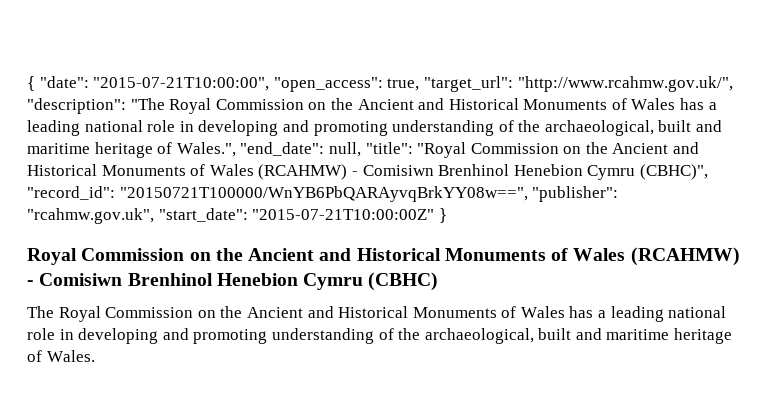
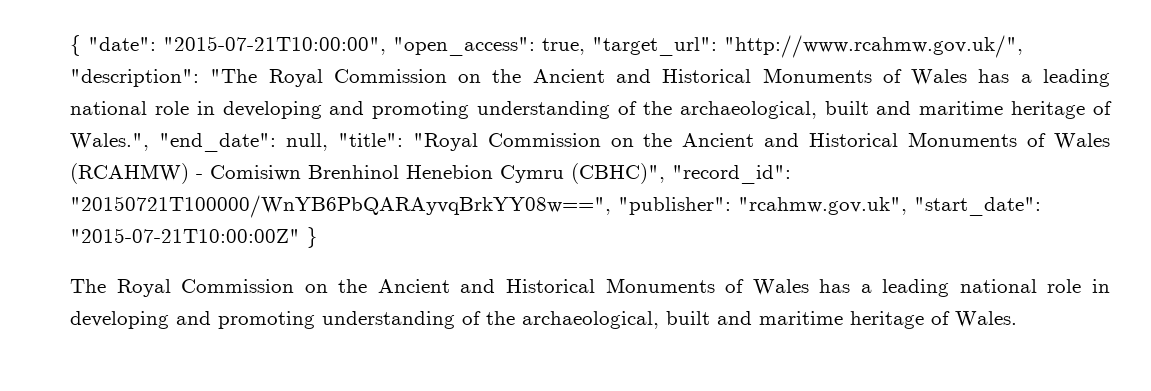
[27,247,740,266] [27,272,439,291] // Royal Commission on the Ancient and Historical Monuments of Wales (RCAHMW) - Comisiwn Brenhinol Henebion Cymru (CBHC) -> (318, 237) none

